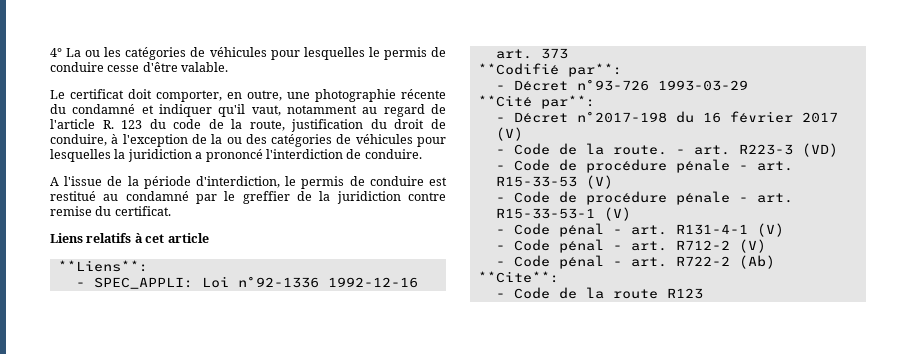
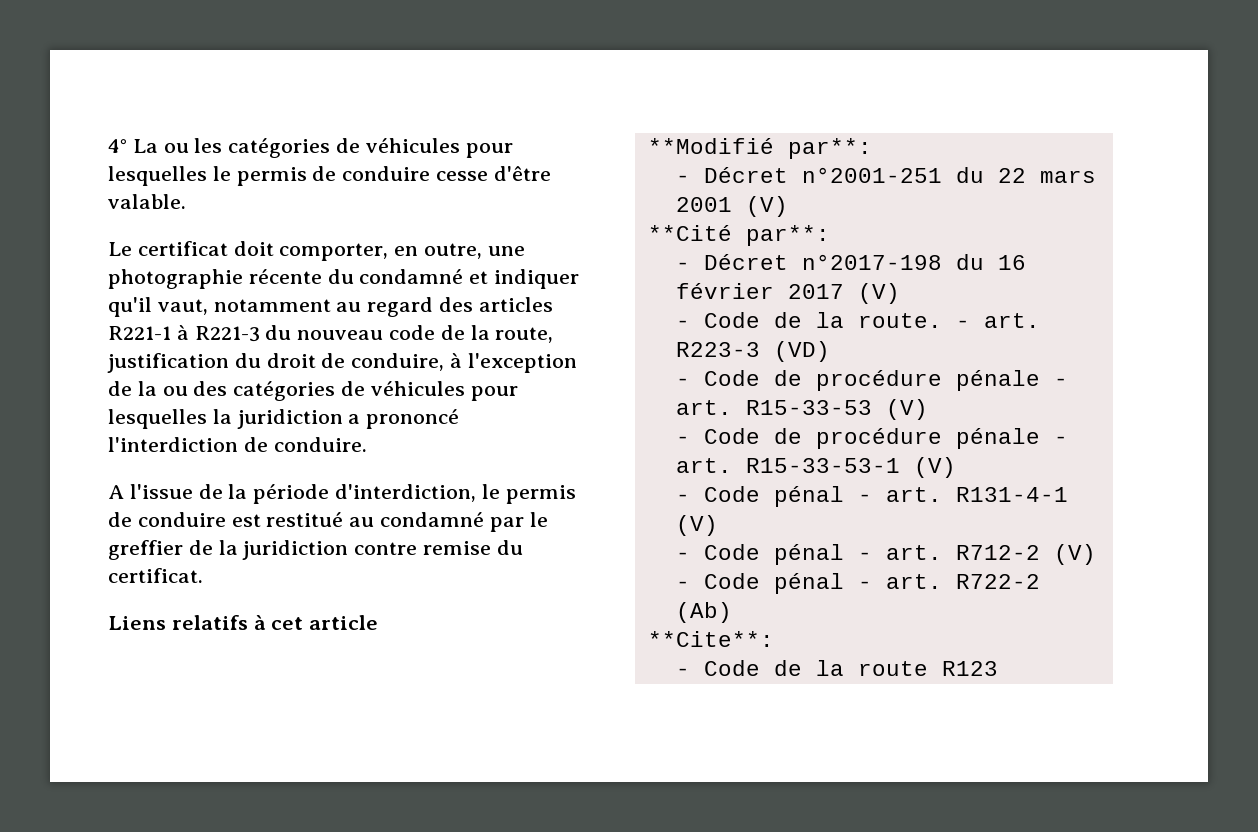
[430,104,446,114] [50,119,166,129] de l'article R. 123 du -> [439,297,553,312] [108,325,384,342] des articles R221-1 à R221-3 du nouveau
[57,260,148,272] [75,276,418,289] [495,48,568,59] [477,63,622,77] [495,79,748,91] **Liens**: // - SPEC_APPLI: Loi n°92-1336 1992-12-16 art. 373 // **Codifié par**: // - Décret n°93-726 1993-03-29 -> [647,138,872,159] [675,167,1096,183] [675,196,788,217] **Modifié par**: // - Décret n°2001-251 du 22 mars 2001 (V)

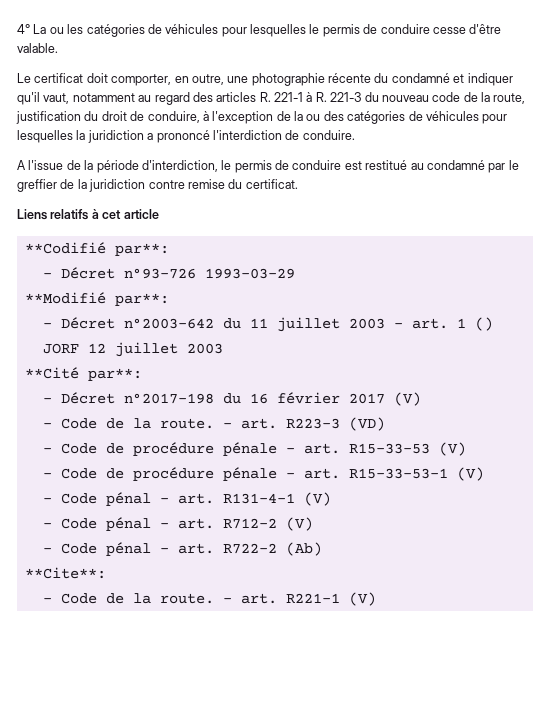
[108,325,260,342] R221-1 à R221-3 -> [259,92,362,102] R. 221-1 à R. 221-3
[647,138,872,159] [675,167,1096,183] [675,196,788,217] **Modifié par**: // - Décret n°2001-251 du 22 mars 2001 (V) -> [24,242,169,256] [42,267,295,279] [24,292,169,306] [42,317,493,332] [42,342,223,357] **Codifié par**: // - Décret n°93-726 1993-03-29 // **Modifié par**: // - Décret n°2003-642 du 11 juillet 2003 - art. 1 () JORF 12 juillet 2003
[857,661,998,676] route R123 -> [159,592,376,606] route. - art. R221-1 (V)

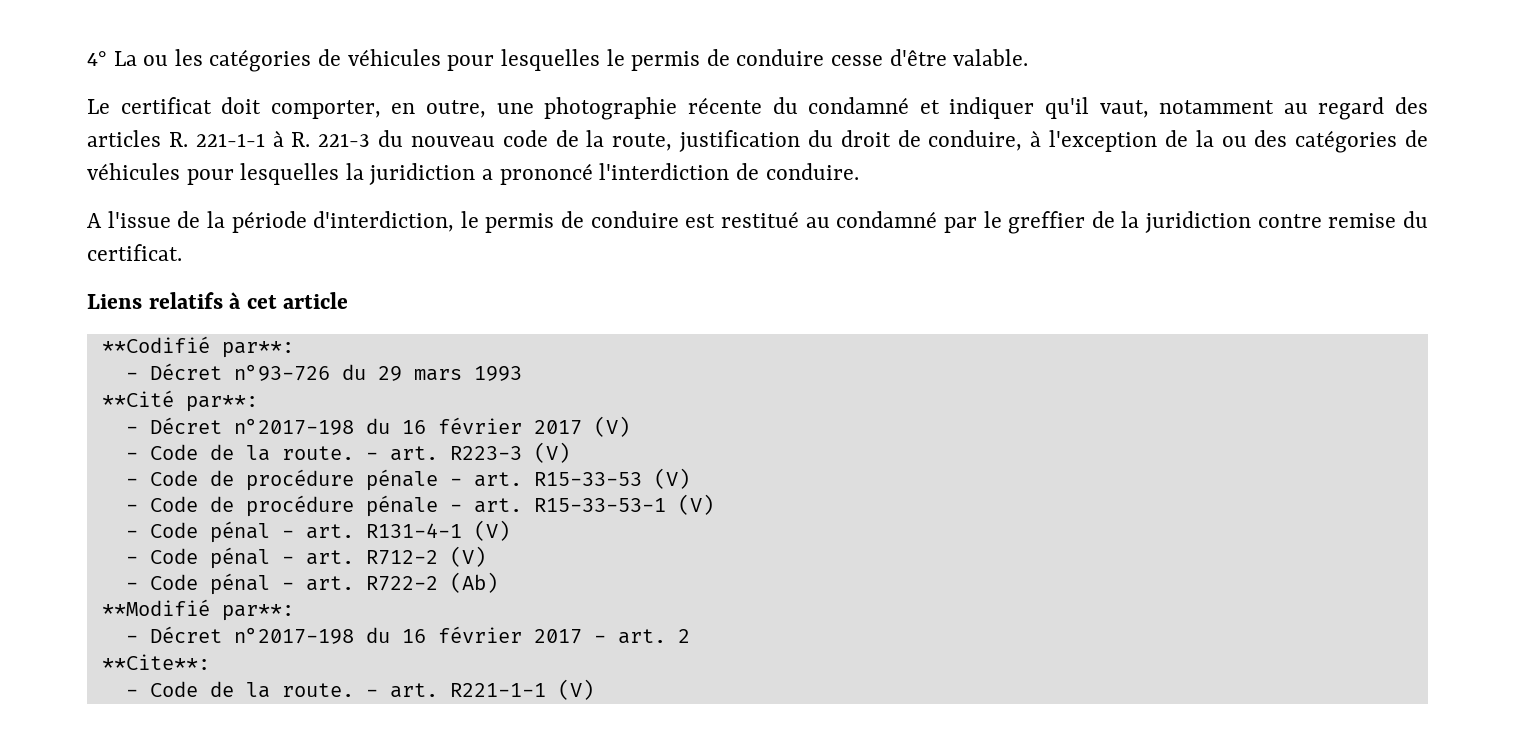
[274,92,303,102] 221-1 -> [195,133,265,147] 221-1-1
[204,268,295,279] [24,292,169,306] [42,317,493,332] [42,342,223,357] 1993-03-29 // **Modifié par**: // - Décret n°2003-642 du 11 juillet 2003 - art. 1 () JORF 12 juillet 2003 -> [341,364,522,381] du 29 mars 1993
[348,417,385,431] (VD) -> [533,442,570,463] (V)
(322, 549) none -> [101,599,294,621] [125,626,690,644] // **Modifié par**: // - Décret n°2017-198 du 16 février 2017 - art. 2
[285,593,340,603] R221-1 -> [449,683,546,697] R221-1-1

